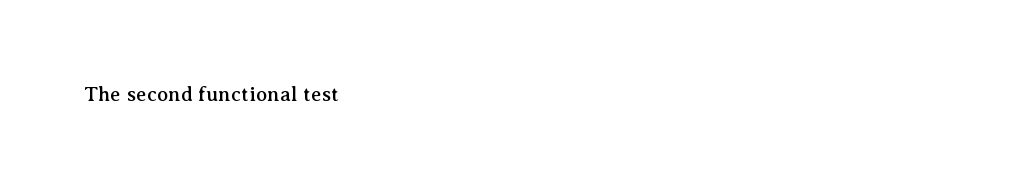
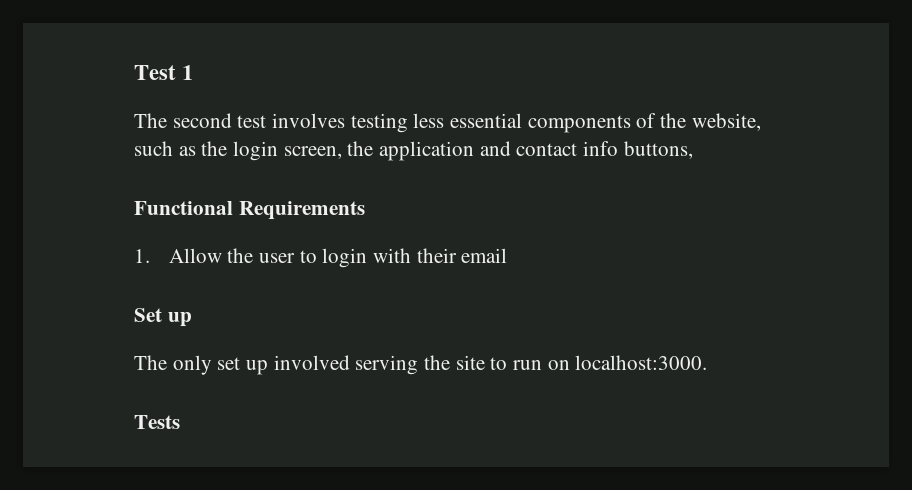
[84,86,339,101] The second functional test -> [134,65,194,80] [134,113,761,133] [134,141,693,161] [134,201,365,220] [134,248,508,268] [134,308,192,327] [134,355,708,375] [134,415,180,429] Test 1 // The second test involves testing less essential components of the website, such as the login screen, the application and contact info buttons, // Functional Requirements // 1. Allow the user to login with their email // Set up // The only set up involved serving the site to run on localhost:3000. // Tests

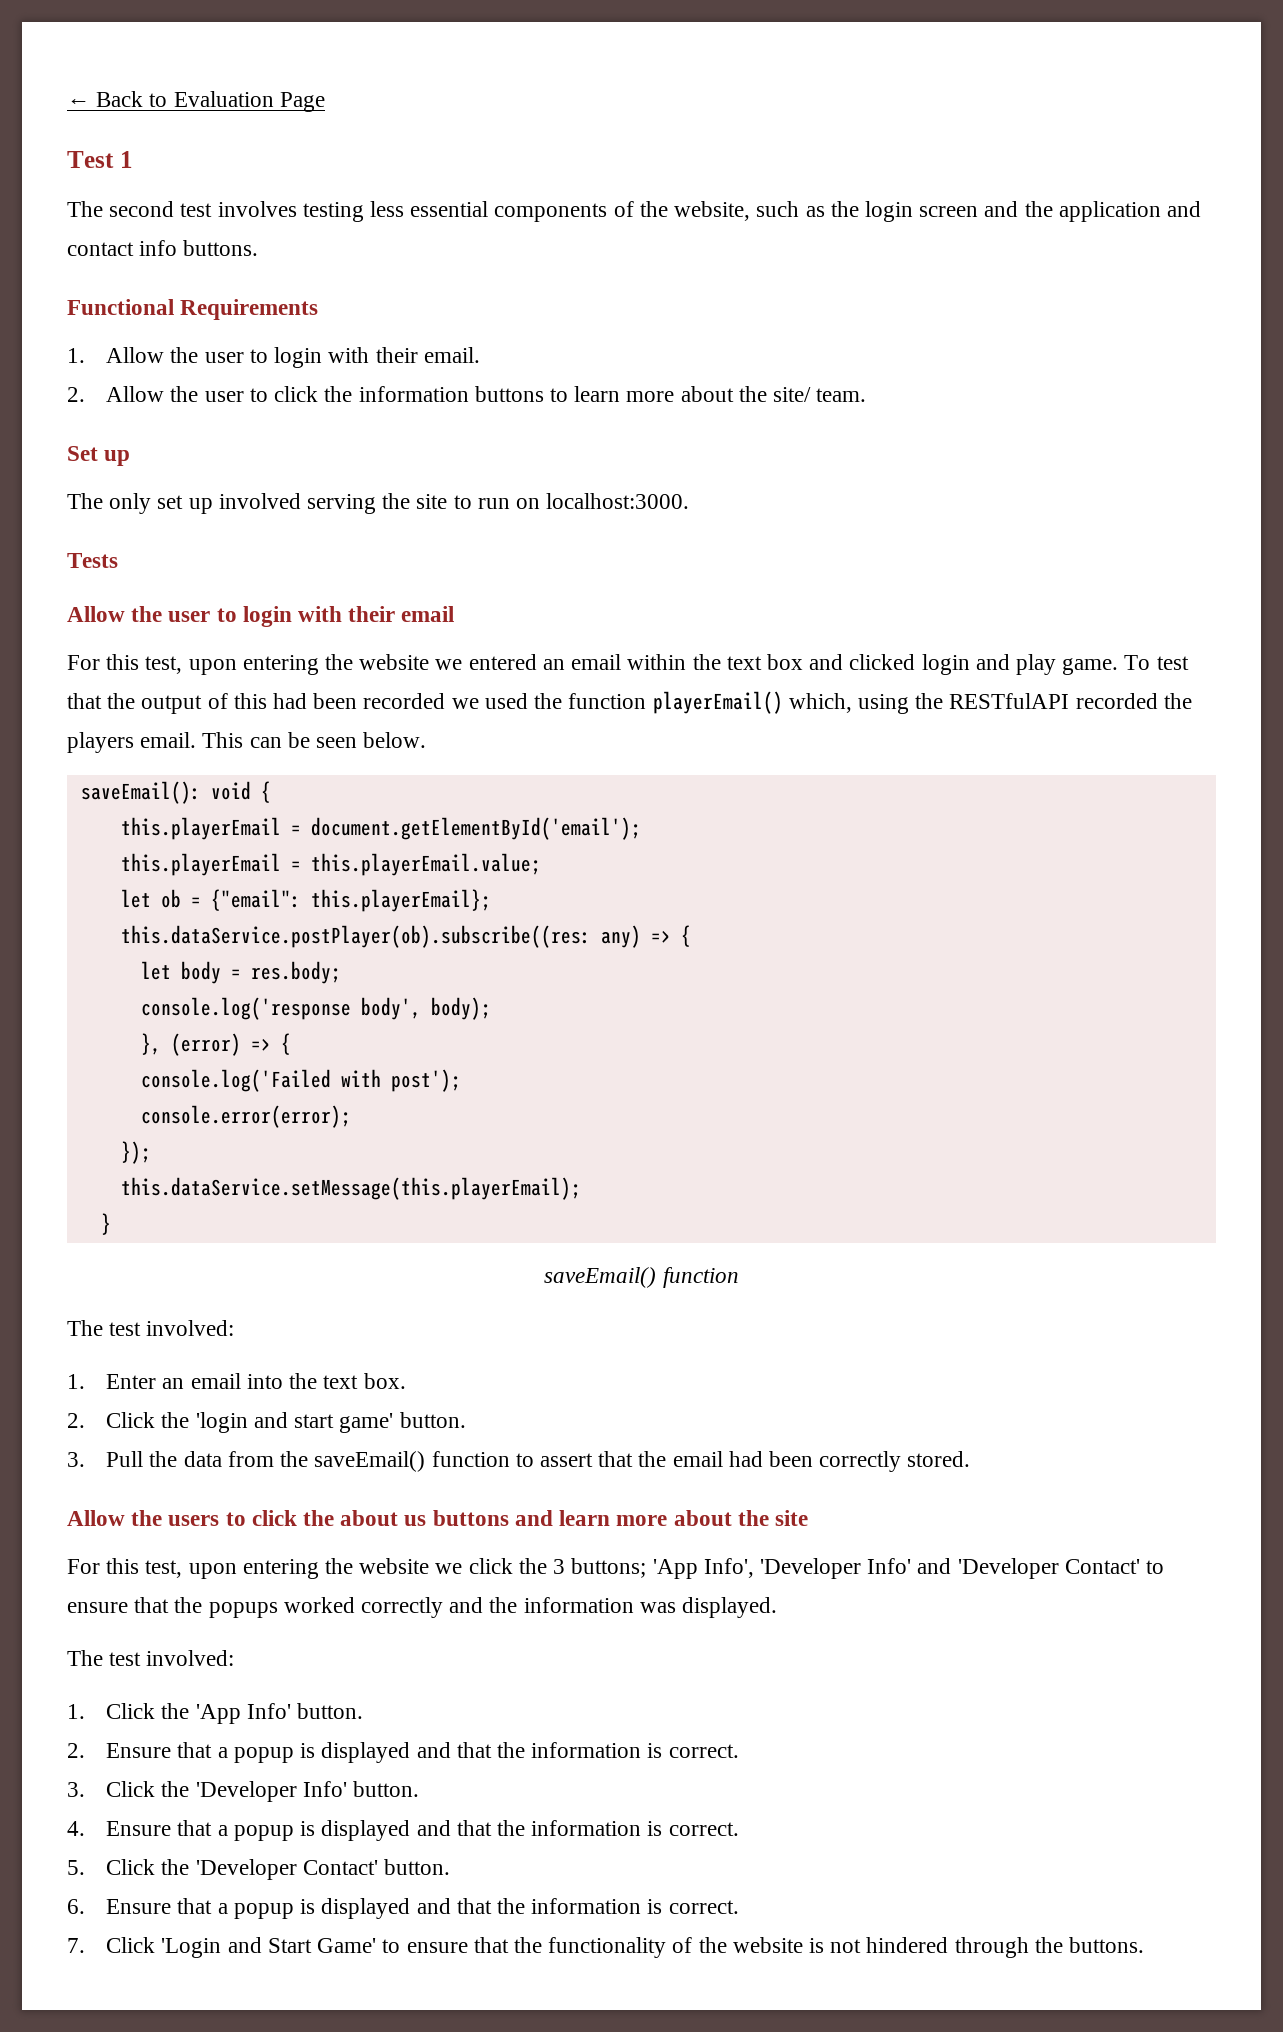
(134, 72) none -> [67,91,325,112] ← Back to Evaluation Page //
[283,146,342,159] screen, -> [919,201,1019,217] screen and
[623,141,693,159] buttons, -> [183,240,259,256] buttons.
[461,248,508,263] email -> [423,347,480,363] [67,386,867,402] email. // 2. Allow the user to click the information buttons to learn more about the site/ team.
(180, 422) none -> [67,606,455,627] [67,654,1189,675] [67,691,1192,714] [67,732,427,753] [80,781,271,804] [120,817,641,840] [120,853,541,876] [120,889,491,912] [120,925,691,948] [140,961,341,984] [140,997,491,1020] [140,1033,291,1056] [140,1069,461,1092] [140,1105,351,1128] [120,1141,151,1164] [120,1177,581,1200] [100,1213,111,1235] [544,1267,739,1288] [67,1320,235,1336] [67,1373,406,1389] [67,1412,466,1433] [67,1451,971,1472] [67,1510,808,1526] [67,1558,1164,1579] [67,1597,778,1618] [67,1650,235,1666] [67,1703,364,1724] [67,1742,739,1763] [67,1781,420,1802] [67,1820,739,1841] [67,1859,451,1880] [67,1898,739,1919] [67,1937,1145,1958] // Allow the user to login with their email // For this test, upon entering the website we entered an email within the text box and clicked login and play game. To test that the output of this had been recorded we used the function playerEmail() which, using the RESTfulAPI recorded the players email. This can be seen below. // saveEmail(): void { // this.playerEmail = document.getElementById('email'); // this.playerEmail = this.playerEmail.value; // let ob = {"email": this.playerEmail}; // this.dataService.postPlayer(ob).subscribe((res: any) => { // let body = res.body; // console.log('response body', body); // }, (error) => { // console.log('Failed with post'); // console.error(error); // }); // this.dataService.setMessage(this.playerEmail); // } // saveEmail() function // The test involved: // 1. Enter an email into the text box. // 2. Click the 'login and start game' button. // 3. Pull the data from the saveEmail() function to assert that the email had been correctly stored. // Allow the users to click the about us buttons and learn more about the site // For this test, upon entering the website we click the 3 buttons; 'App Info', 'Developer Info' and 'Developer Contact' to ensure that the popups worked correctly and the information was displayed. // The test involved: // 1. Click the 'App Info' button. // 2. Ensure that a popup is displayed and that the information is correct. // 3. Click the 'Developer Info' button. // 4. Ensure that a popup is displayed and that the information is correct. // 5. Click the 'Developer Contact' button. // 6. Ensure that a popup is displayed and that the information is correct. // 7. Click 'Login and Start Game' to ensure that the functionality of the website is not hindered through the buttons.

